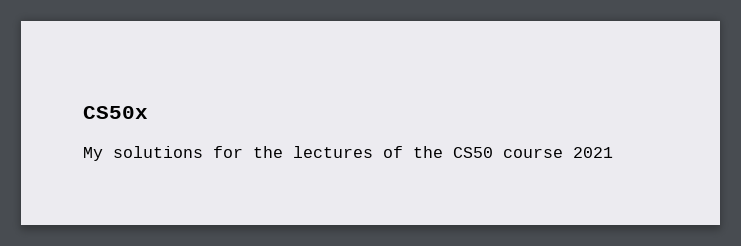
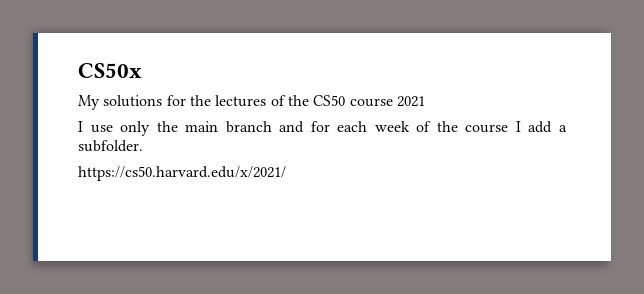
(613, 152) none -> [78,121,568,136] [78,140,143,152] [78,166,286,181] // I use only the main branch and for each week of the course I add a subfolder. // https://cs50.harvard.edu/x/2021/

